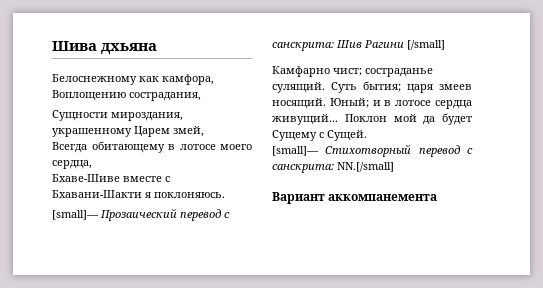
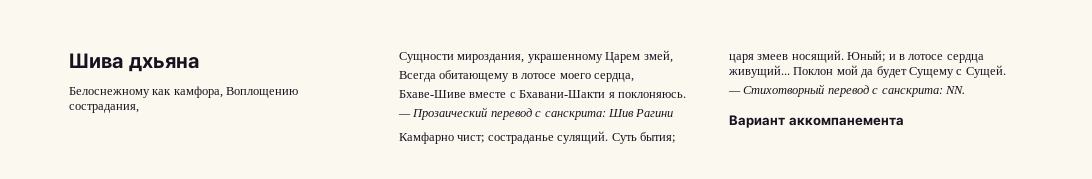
[52,210,99,220] [small]— -> [398,114,411,117] —
[407,40,445,50] [/small] -> (674, 113) none
[272,146,319,156] [small]— -> [728,91,741,94] —
[337,162,394,172] NN.[/small] -> [944,86,965,94] NN.

